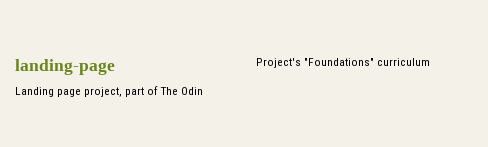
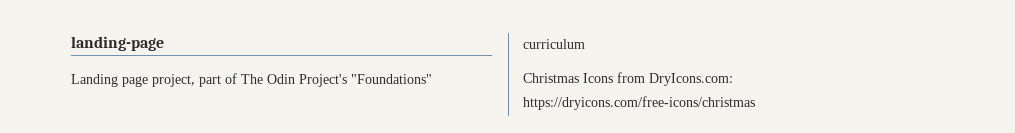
(431, 62) none -> [523,72,733,86] [523,96,755,110] // Christmas Icons from DryIcons.com: https://dryicons.com/free-icons/christmas

